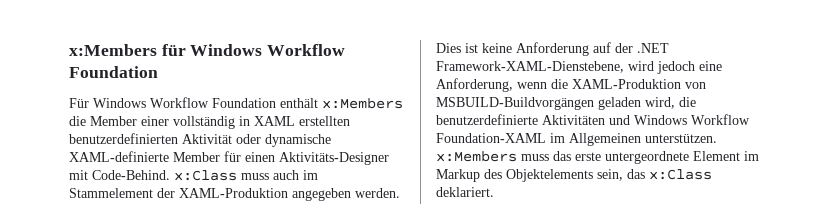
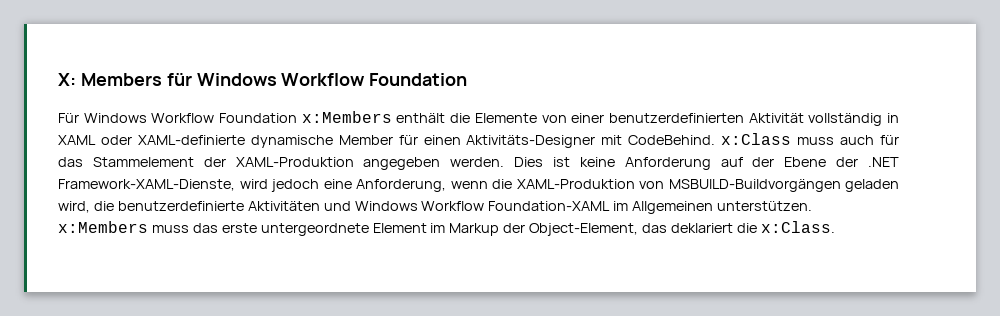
[69,44,157,56] x:Members -> [58,73,162,86] X: Members
[280,98,403,109] [69,116,350,129] [69,133,331,147] [69,151,169,162] enthält x:Members die Member einer vollständig in XAML erstellten benutzerdefinierten Aktivität oder dynamische XAML-definierte -> [301,111,900,126] [58,135,333,148] x:Members enthält die Elemente von einer benutzerdefinierten Aktivität vollständig in XAML oder XAML-definierte dynamische
[92,170,170,180] Code-Behind. -> [628,135,716,145] CodeBehind.
[303,170,318,180] im -> [879,135,899,145] [58,157,83,167] für das
[637,43,669,53] [436,61,624,73] .NET Framework-XAML-Dienstebene, -> [784,157,900,167] [58,179,235,191] Ebene der .NET Framework-XAML-Dienste,
[484,169,712,182] [436,187,494,197] des Objektelements sein, das x:Class deklariert. -> [503,221,835,236] der Object-Element, das deklariert die x:Class.

